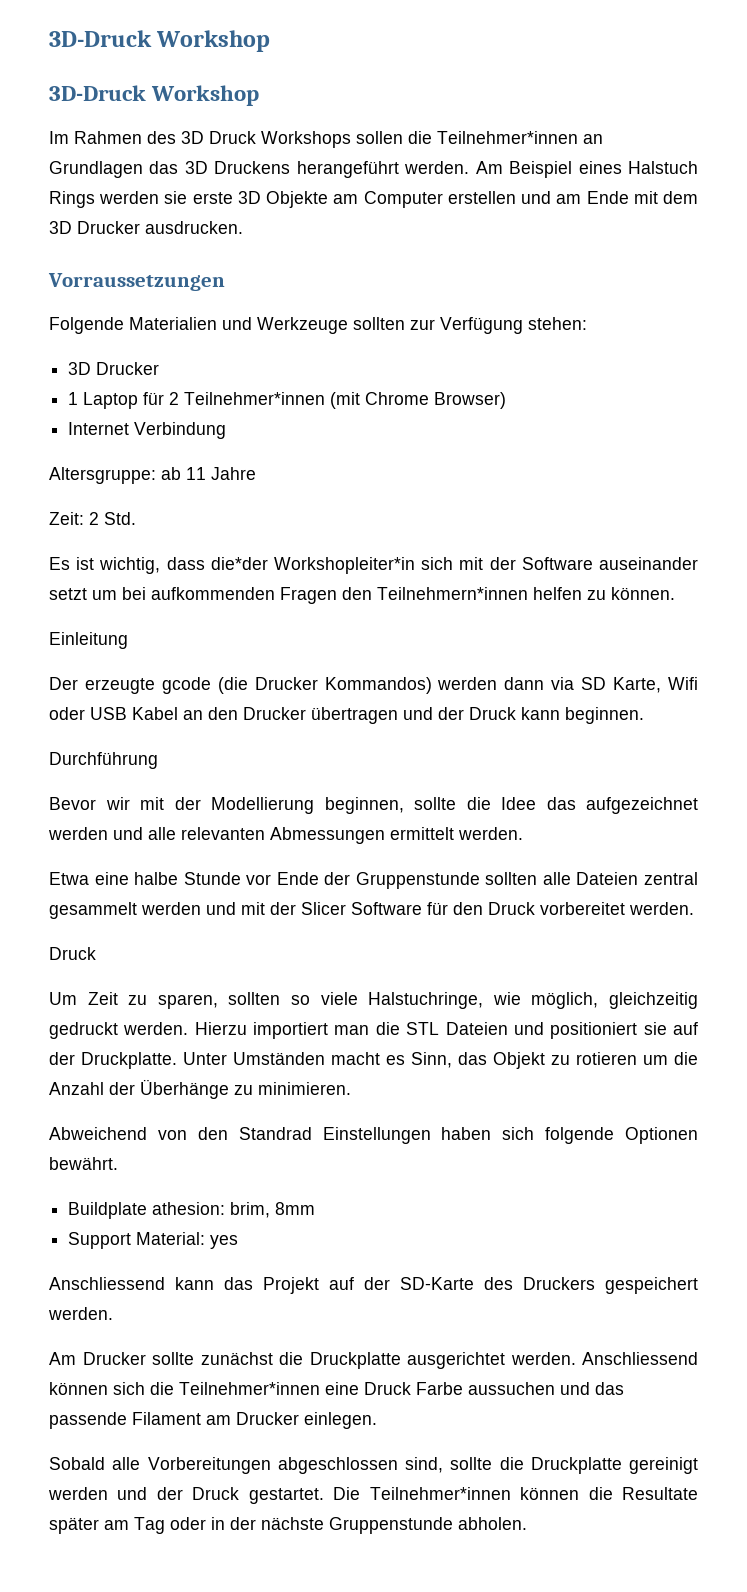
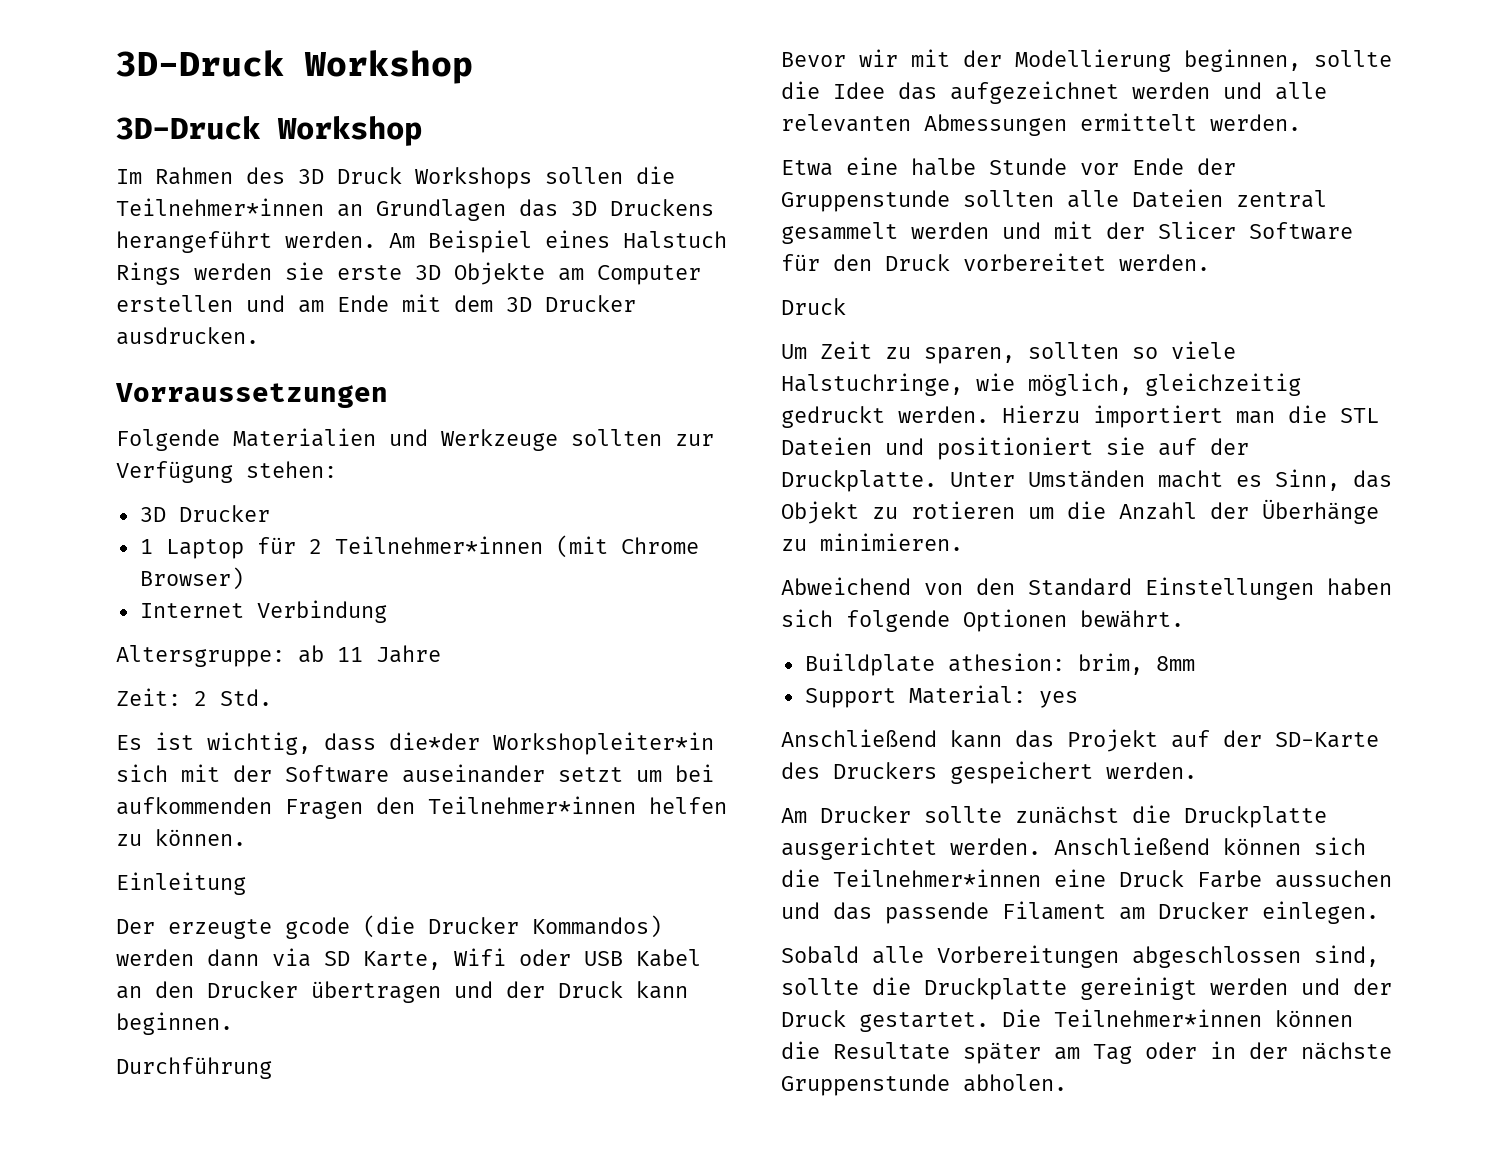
[377,587,528,600] Teilnehmern*innen -> [428,796,636,814] Teilnehmer*innen
[238,1127,312,1140] Standrad -> [1028,578,1132,596] Standard
[49,1277,165,1290] Anschliessend -> [781,729,937,747] Anschließend
[582,1352,698,1365] Anschliessend -> [1054,837,1210,855] Anschließend

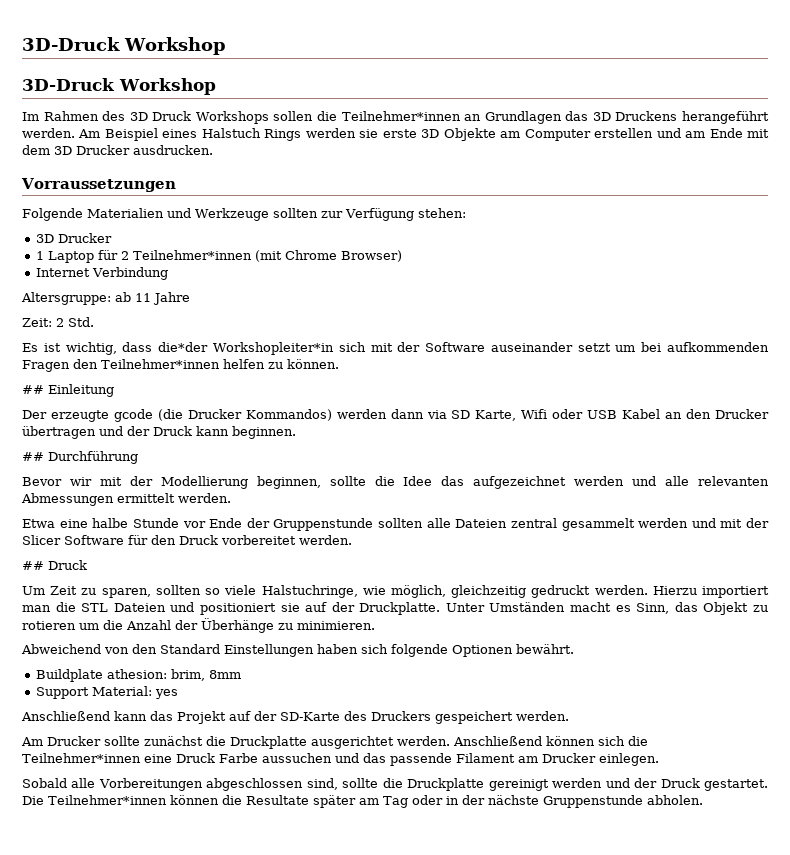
(246, 837) none -> [22,385,44,394] ##
(233, 1023) none -> [22,452,44,461] ##
(1210, 262) none -> [22,561,44,570] ##

